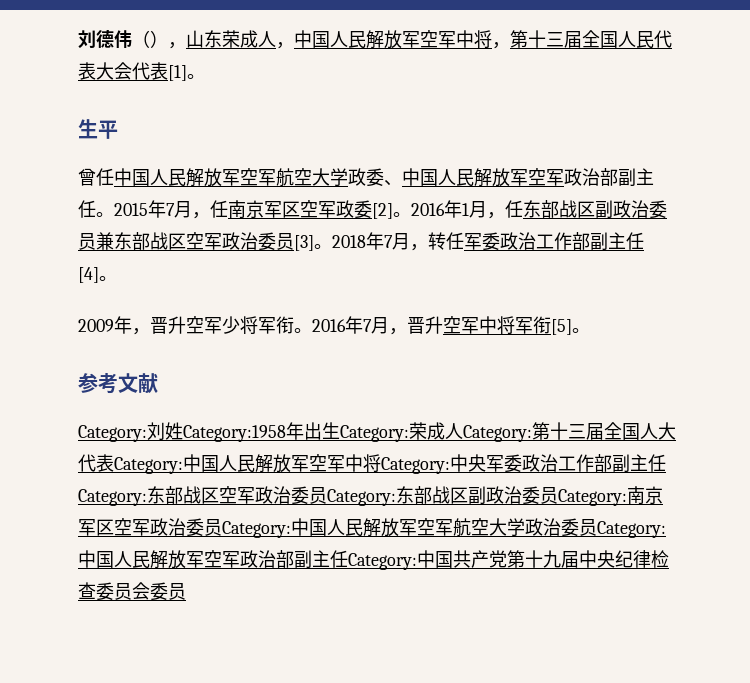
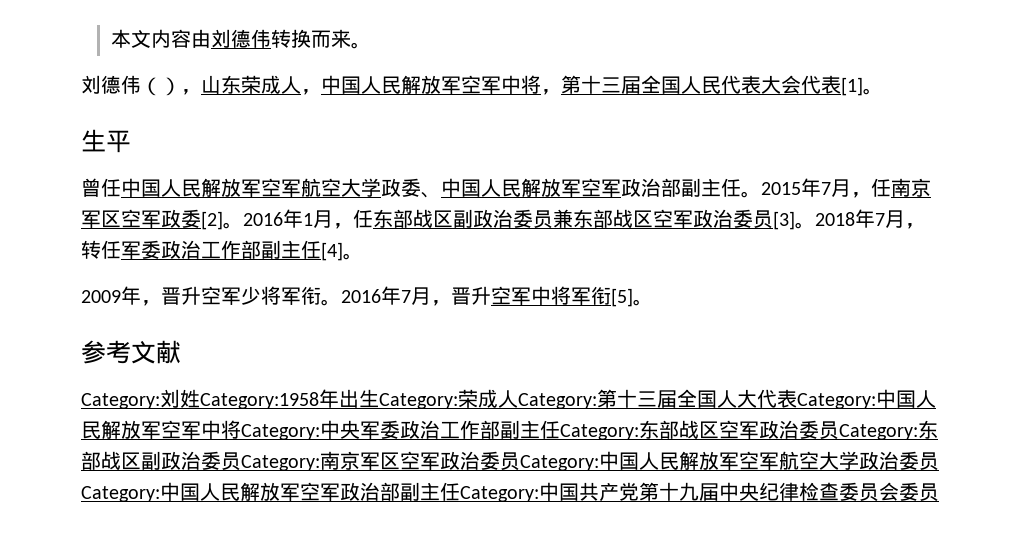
(78, 39) none -> [110,29,371,49] 本文内容由刘德伟转换而来。 //

